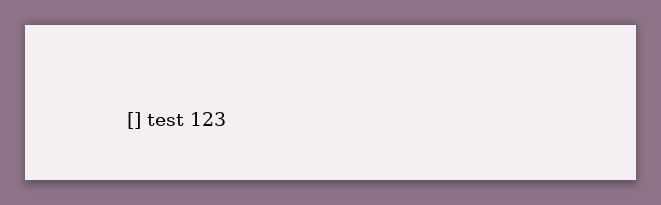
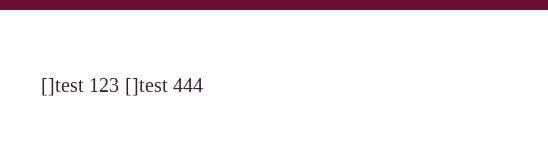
[127,112,226,129] [] test 123 -> [41,78,204,96] []test 123 []test 444

